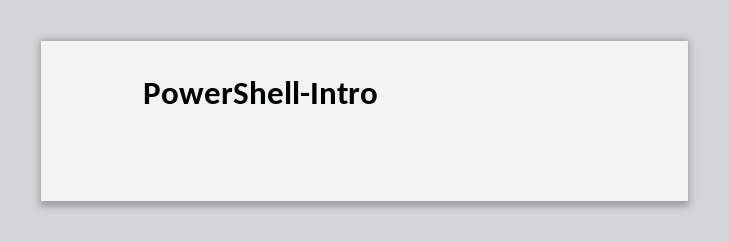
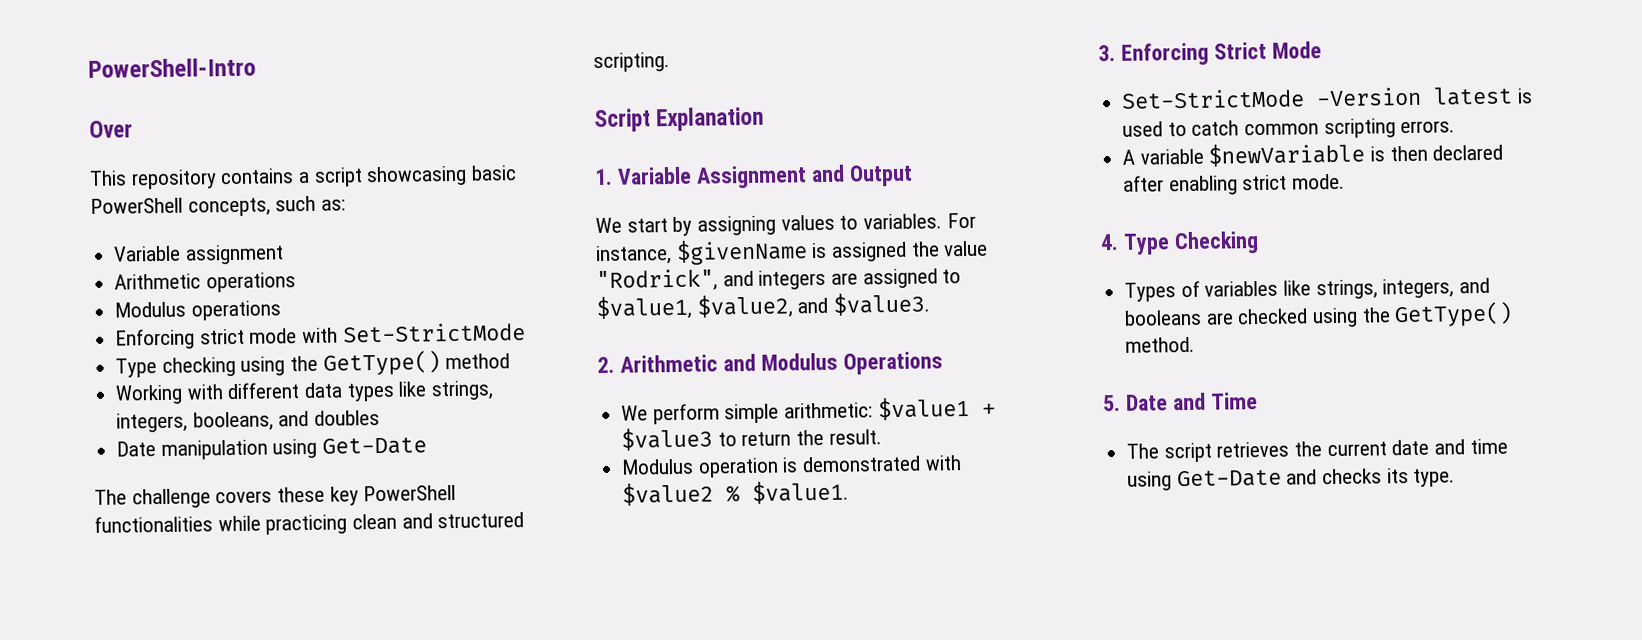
(378, 92) none -> [89,120,133,138] [89,165,518,190] [90,195,347,217] [113,244,284,265] [114,272,296,293] [114,300,281,321] [115,322,526,350] [115,350,511,378] [115,380,495,405] [116,410,381,433] [116,437,428,460] [94,484,457,509] [94,512,525,535] [593,52,670,73] [594,106,765,133] [594,164,913,189] [595,212,976,237] [595,239,989,266] [596,268,962,293] [596,292,931,321] [597,351,943,375] [621,396,996,425] [621,427,882,451] [621,455,962,478] [622,480,850,506] [1098,41,1322,66] [1121,86,1533,109] [1122,118,1456,139] [1122,142,1504,167] [1123,173,1346,196] [1100,231,1259,255] [1124,277,1491,302] [1124,301,1514,328] [1125,336,1196,353] [1103,392,1258,412] [1126,438,1508,463] [1127,468,1456,491] // Over // This repository contains a script showcasing basic PowerShell concepts, such as: // Variable assignment // Arithmetic operations // Modulus operations // Enforcing strict mode with Set-StrictMode // Type checking using the GetType() method // Working with different data types like strings, integers, booleans, and doubles // Date manipulation using Get-Date // The challenge covers these key PowerShell functionalities while practicing clean and structured scripting. // Script Explanation // 1. Variable Assignment and Output // We start by assigning values to variables. For instance, $givenName is assigned the value "Rodrick", and integers are assigned to $value1, $value2, and $value3. // 2. Arithmetic and Modulus Operations // We perform simple arithmetic: $value1 + $value3 to return the result. // Modulus operation is demonstrated with $value2 % $value1. // 3. Enforcing Strict Mode // Set-StrictMode -Version latest is used to catch common scripting errors. // A variable $newVariable is then declared after enabling strict mode. // 4. Type Checking // Types of variables like strings, integers, and booleans are checked using the GetType() method. // 5. Date and Time // The script retrieves the current date and time using Get-Date and checks its type.

